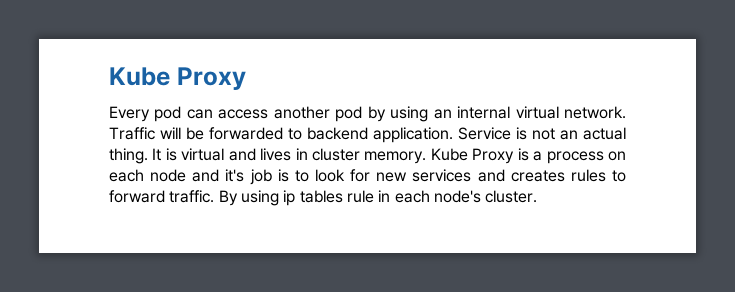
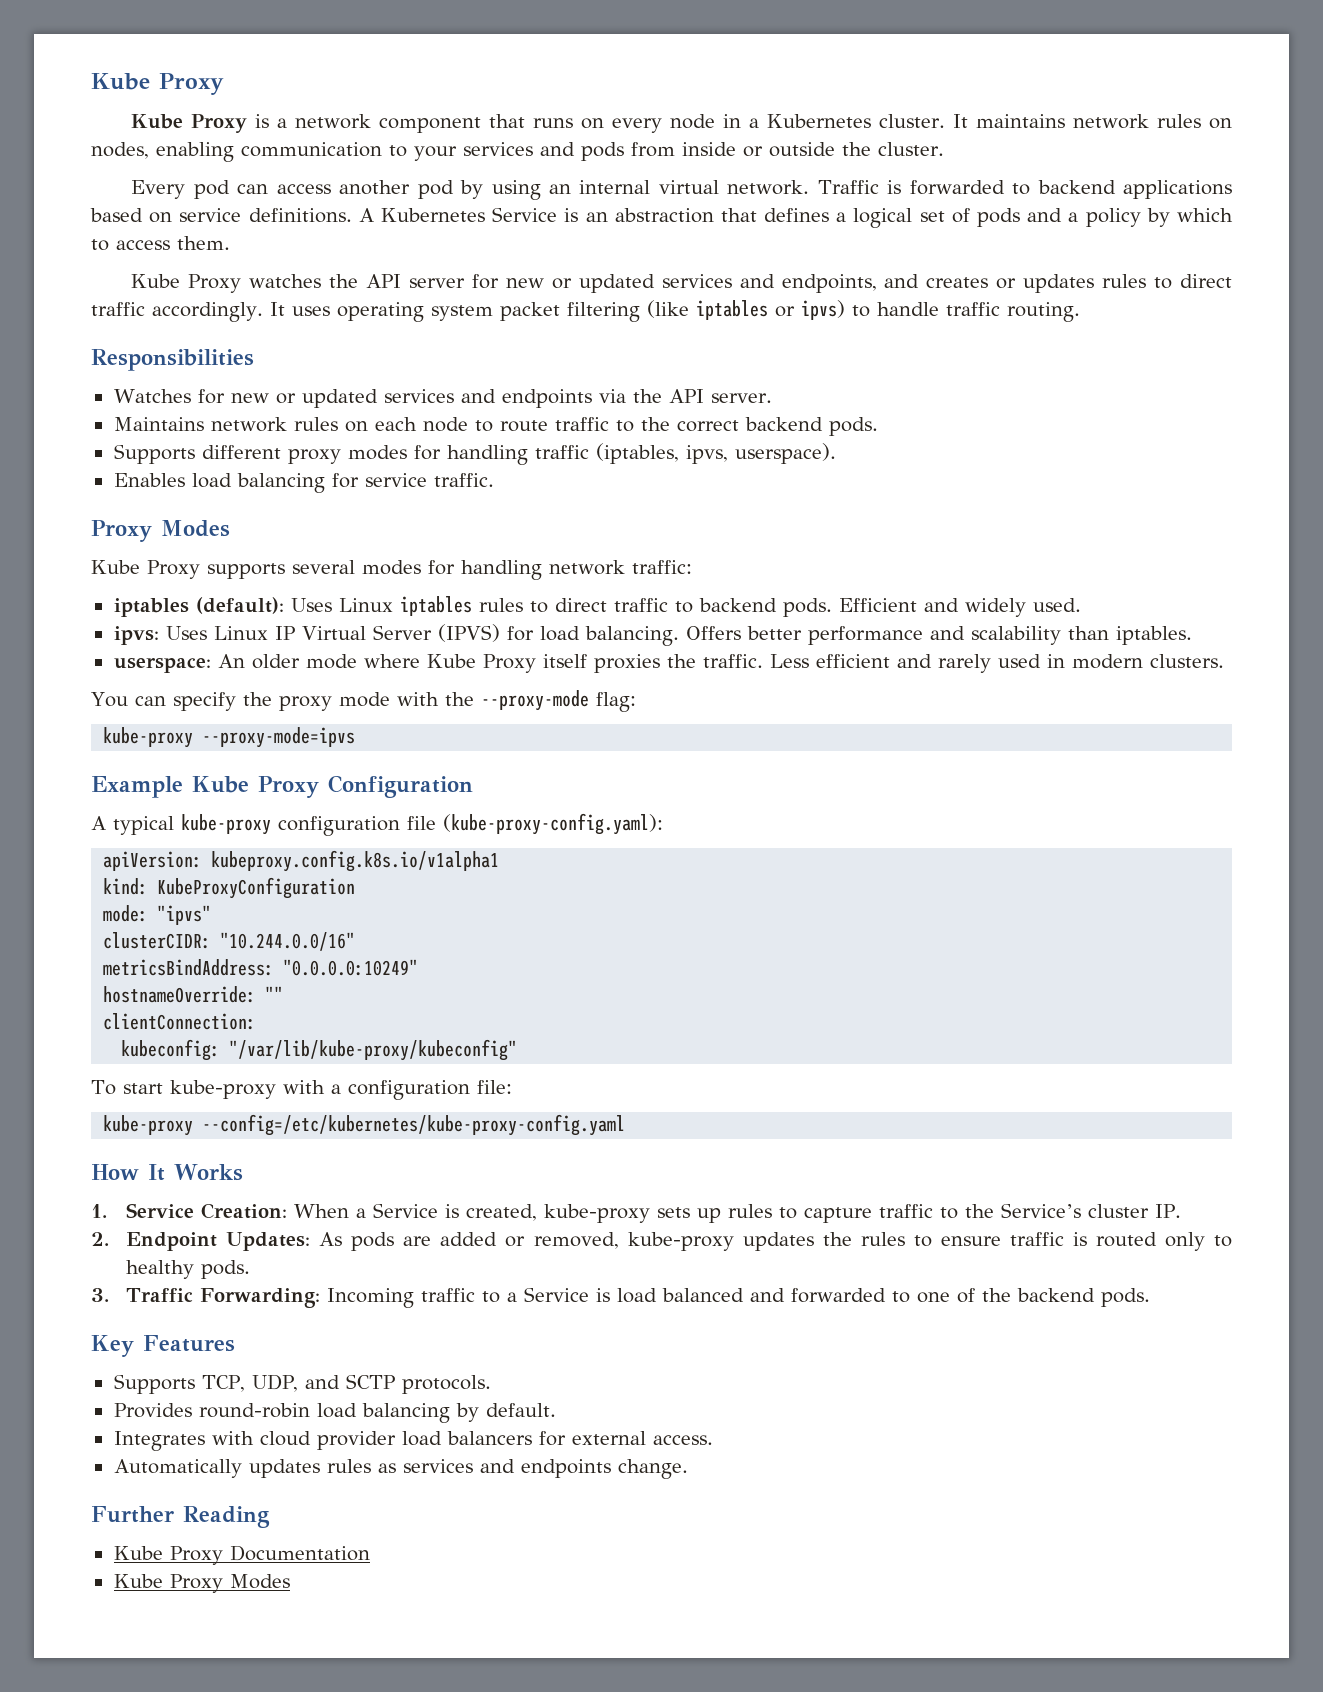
[109,67,246,90] Kube Proxy -> [91,73,224,95] [131,114,1233,133] [91,142,944,162] Kube Proxy // Kube Proxy is a network component that runs on every node in a Kubernetes cluster. It maintains network rules on nodes, enabling communication to your services and pods from inside or outside the cluster.
[160,127,204,140] will be -> [887,180,902,194] is
[373,127,626,143] [109,148,626,164] [109,169,627,185] [109,190,538,206] application. Service is not an actual thing. It is virtual and lives in cluster memory. Kube Proxy is a process on each node and it's job is to look for new services and creates rules to forward traffic. By using ip tables rule in each node's cluster. -> [1122,180,1232,199] [90,207,1233,228] [91,236,230,251] [131,274,1233,293] [91,300,1080,322] [91,349,254,371] [113,389,772,408] [113,417,878,436] [113,443,836,465] [113,473,494,493] [91,520,230,542] [91,560,692,580] [113,596,1081,617] [113,624,1192,646] [113,654,1224,673] [91,690,636,712] [103,727,356,748] [91,775,473,798] [91,813,663,836] [103,850,500,872] [103,877,356,899] [103,905,212,925] [103,932,356,951] [103,959,419,976] [103,986,284,1003] [103,1013,257,1030] [121,1039,518,1061] [91,1080,512,1100] [103,1114,626,1136] [91,1164,243,1181] [91,1203,1182,1223] [91,1232,1232,1251] [126,1260,251,1279] [91,1287,1151,1308] [91,1335,235,1357] [113,1374,492,1394] [113,1403,556,1423] [113,1431,713,1451] [113,1459,688,1479] [91,1506,270,1528] [113,1545,370,1565] [113,1574,290,1593] applications based on service definitions. A Kubernetes Service is an abstraction that defines a logical set of pods and a policy by which to access them. // Kube Proxy watches the API server for new or updated services and endpoints, and creates or updates rules to direct traffic accordingly. It uses operating system packet filtering (like iptables or ipvs) to handle traffic routing. // Responsibilities // Watches for new or updated services and endpoints via the API server. // Maintains network rules on each node to route traffic to the correct backend pods. // Supports different proxy modes for handling traffic (iptables, ipvs, userspace). // Enables load balancing for service traffic. // Proxy Modes // Kube Proxy supports several modes for handling network traffic: // iptables (default): Uses Linux iptables rules to direct traffic to backend pods. Efficient and widely used. // ipvs: Uses Linux IP Virtual Server (IPVS) for load balancing. Offers better performance and scalability than iptables. // userspace: An older mode where Kube Proxy itself proxies the traffic. Less efficient and rarely used in modern clusters. // You can specify the proxy mode with the --proxy-mode flag: // kube-proxy --proxy-mode=ipvs // Example Kube Proxy Configuration // A typical kube-proxy configuration file (kube-proxy-config.yaml): // apiVersion: kubeproxy.config.k8s.io/v1alpha1 // kind: KubeProxyConfiguration // mode: "ipvs" // clusterCIDR: "10.244.0.0/16" // metricsBindAddress: "0.0.0.0:10249" // hostnameOverride: "" // clientConnection: // kubeconfig: "/var/lib/kube-proxy/kubeconfig" // To start kube-proxy with a configuration file: // kube-proxy --config=/etc/kubernetes/kube-proxy-config.yaml // How It Works // 1. Service Creation: When a Service is created, kube-proxy sets up rules to capture traffic to the Service’s cluster IP. // 2. Endpoint Updates: As pods are added or removed, kube-proxy updates the rules to ensure traffic is routed only to healthy pods. // 3. Traffic Forwarding: Incoming traffic to a Service is load balanced and forwarded to one of the backend pods. // Key Features // Supports TCP, UDP, and SCTP protocols. // Provides round-robin load balancing by default. // Integrates with cloud provider load balancers for external access. // Automatically updates rules as services and endpoints change. // Further Reading // Kube Proxy Documentation // Kube Proxy Modes

